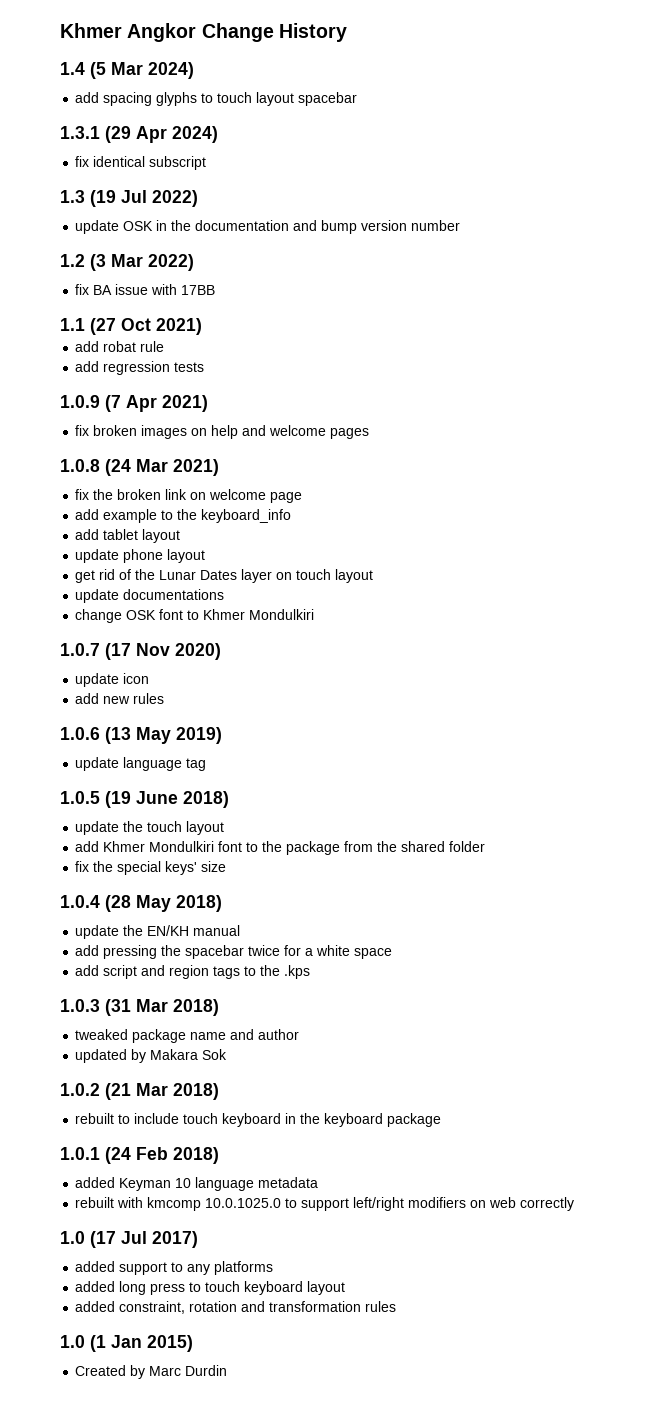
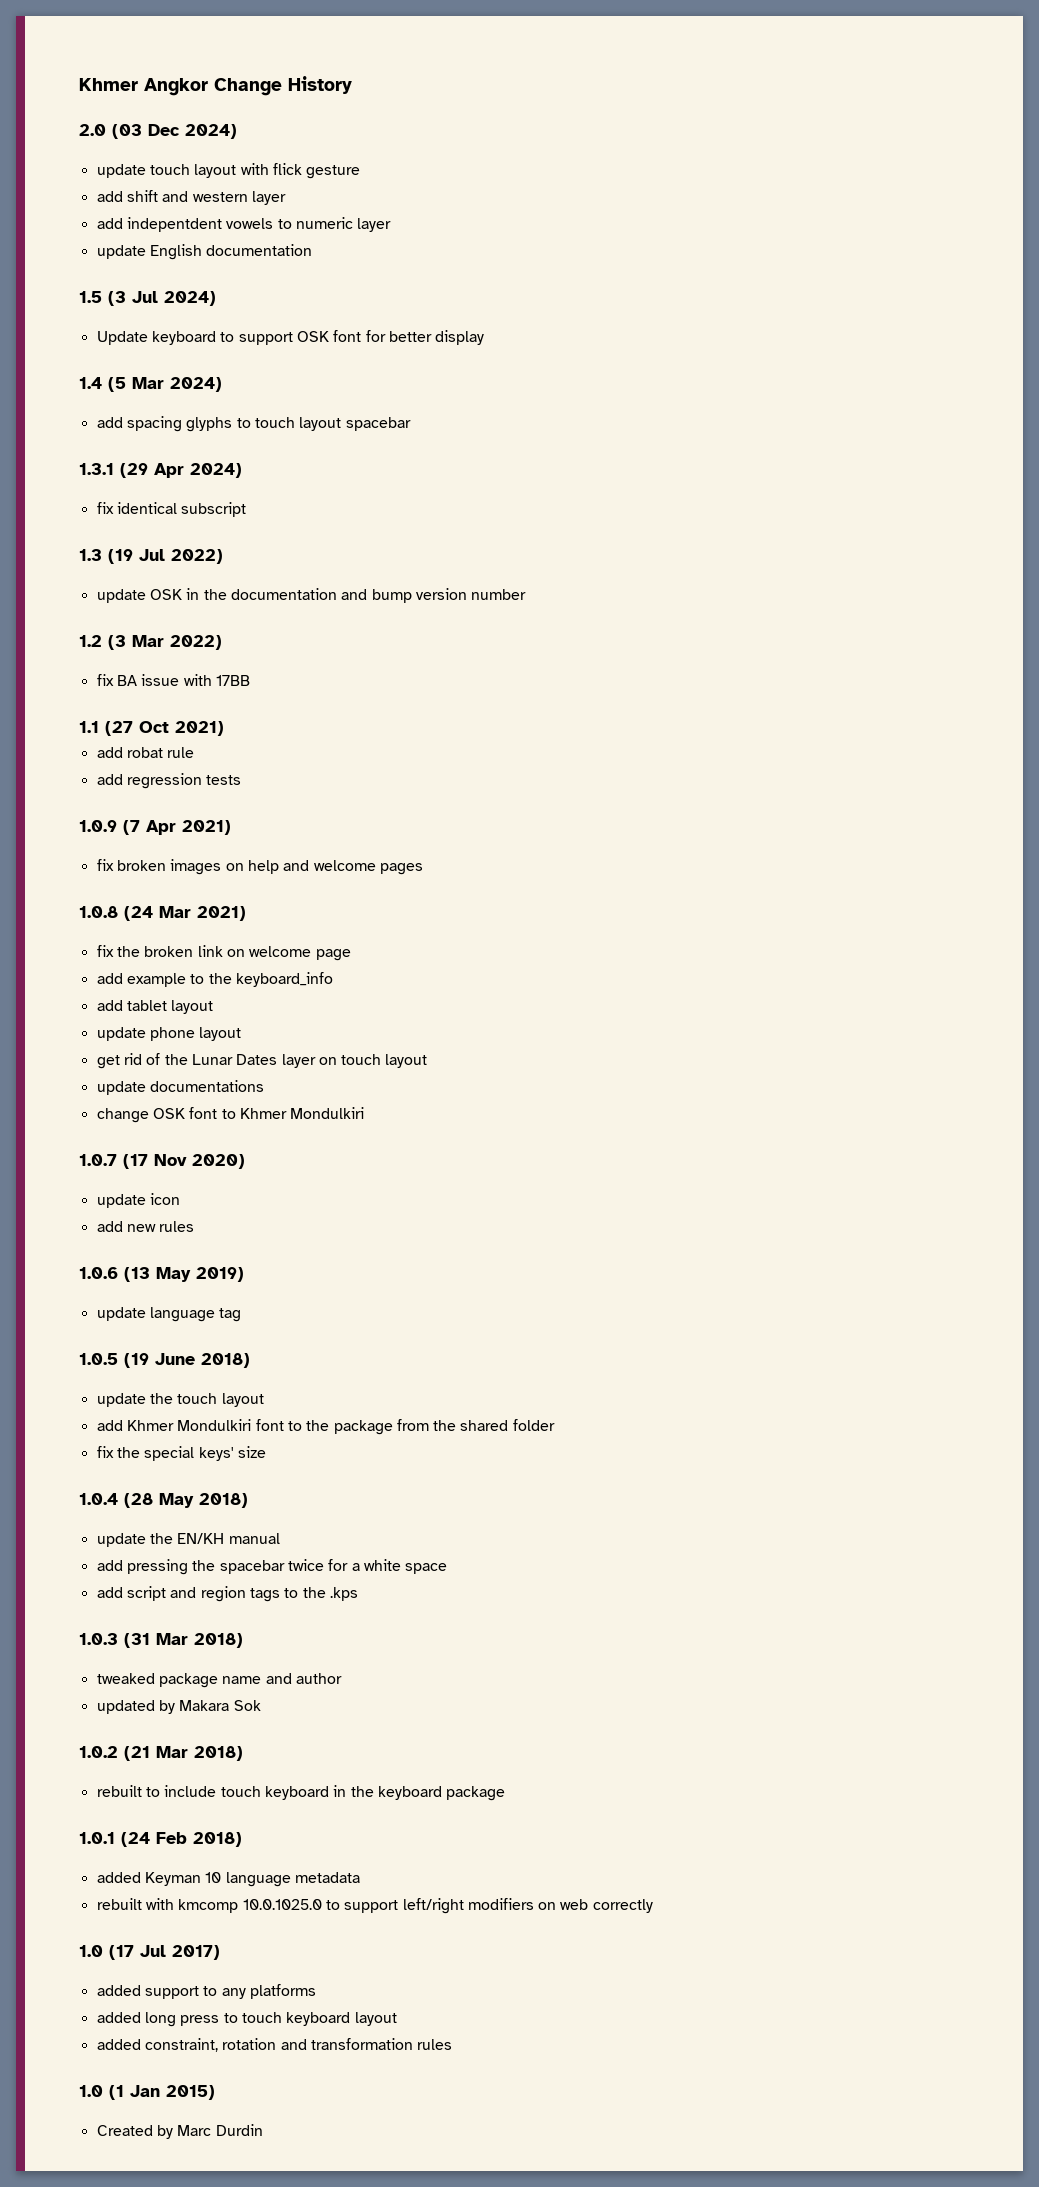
(347, 32) none -> [79,124,237,139] [96,163,361,179] [96,190,286,205] [96,217,392,232] [96,244,313,260] [79,291,216,306] [96,330,485,345] // 2.0 (03 Dec 2024) // update touch layout with flick gesture // add shift and western layer // add indepentdent vowels to numeric layer // update English documentation // 1.5 (3 Jul 2024) // Update keyboard to support OSK font for better display

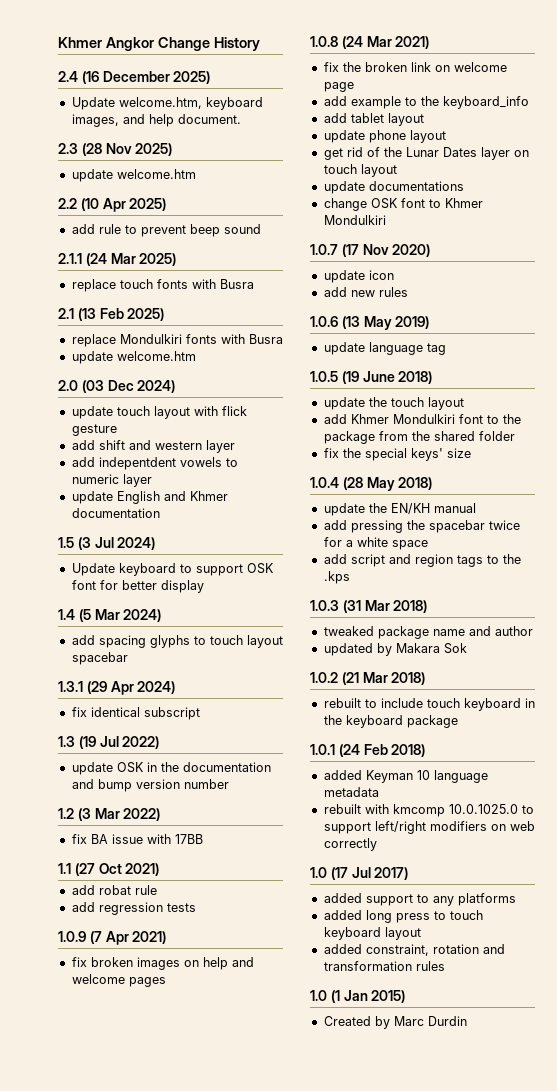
(352, 85) none -> [58,71,211,84] [71,97,263,110] [71,114,241,127] [58,143,173,156] [71,169,196,182] [58,198,167,212] [71,224,261,237] [58,253,177,266] [71,279,254,292] [58,308,165,321] [71,334,283,347] [71,351,196,364] // 2.4 (16 December 2025) // Update welcome.htm, keyboard images, and help document. // 2.3 (28 Nov 2025) // update welcome.htm // 2.2 (10 Apr 2025) // add rule to prevent beep sound // 2.1.1 (24 Mar 2025) // replace touch fonts with Busra // 2.1 (13 Feb 2025) // replace Mondulkiri fonts with Busra // update welcome.htm
(202, 252) none -> [163,491,228,501] and Khmer

